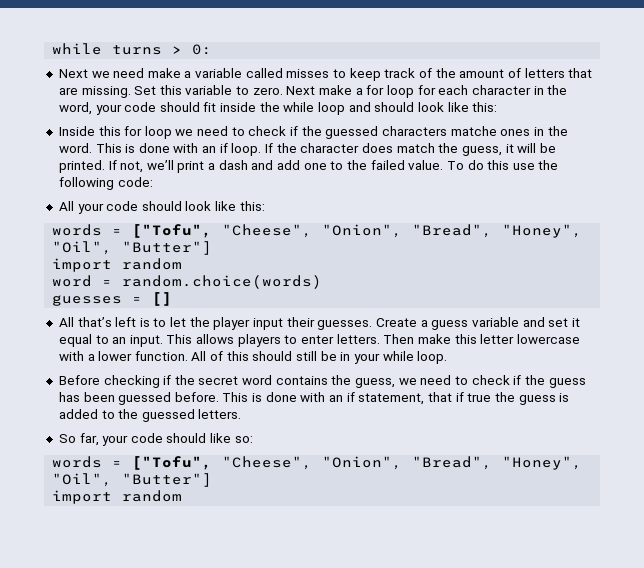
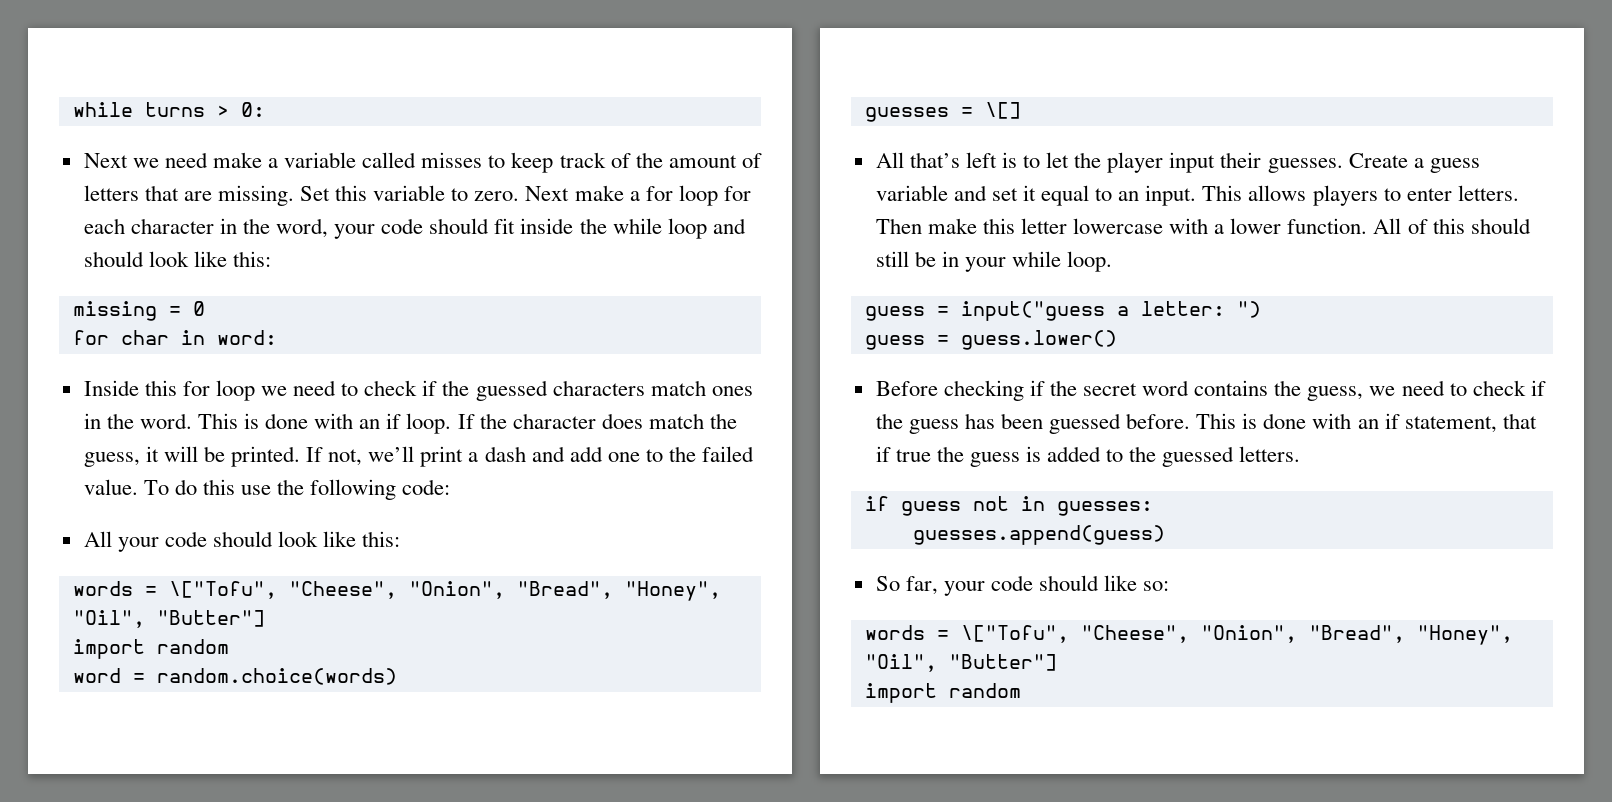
(498, 107) none -> [72,301,205,321] [72,330,277,345] // missing = 0 // for char in word:
[450,126,497,136] matche -> [650,380,706,396] match
[132,224,213,238] ["Tofu", -> [168,581,277,599] \["Tofu",
[152,292,173,306] [] -> [984,102,1021,119] \[]
(448, 357) none -> [864,301,1261,321] [864,330,1117,350] // guess = input("guess a letter: ") // guess = guess.lower()
(242, 414) none -> [864,496,1153,516] [912,525,1165,545] // if guess not in guesses: // guesses.append(guess)
[132,456,213,470] ["Tofu", -> [960,625,1069,643] \["Tofu",

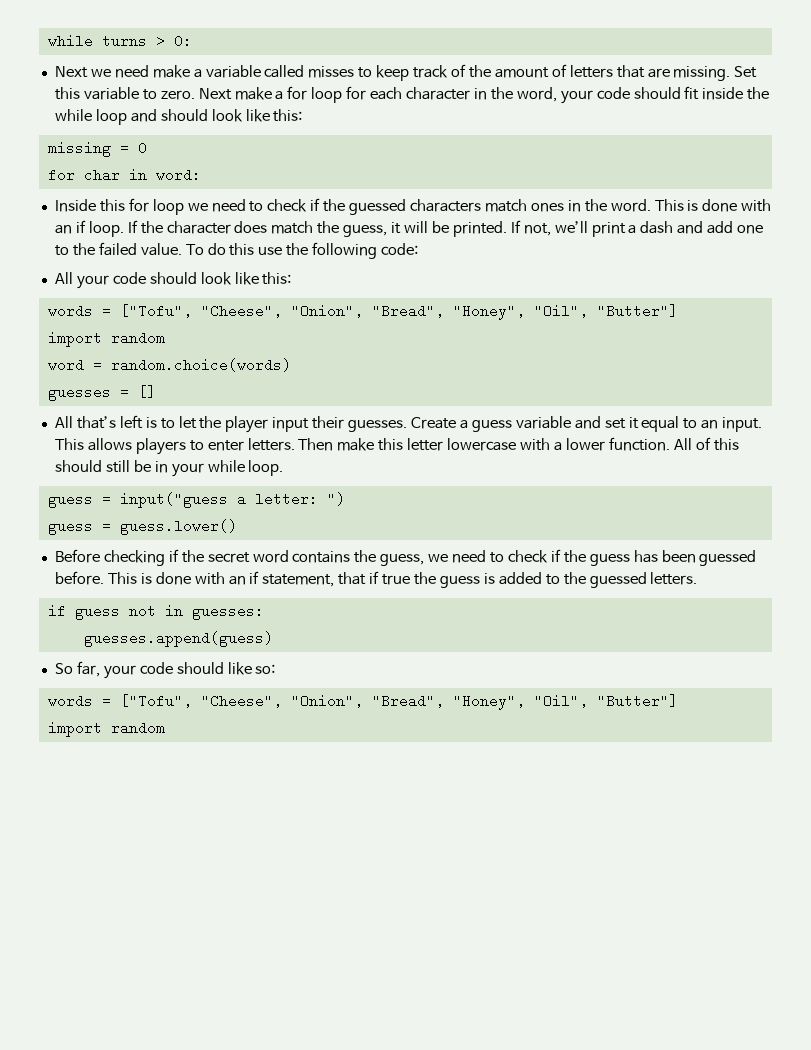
[168,581,277,599] \["Tofu", -> [119,304,192,318] ["Tofu",
[984,102,1021,119] \[] -> [137,385,156,399] []
[960,625,1069,643] \["Tofu", -> [119,694,192,708] ["Tofu",

